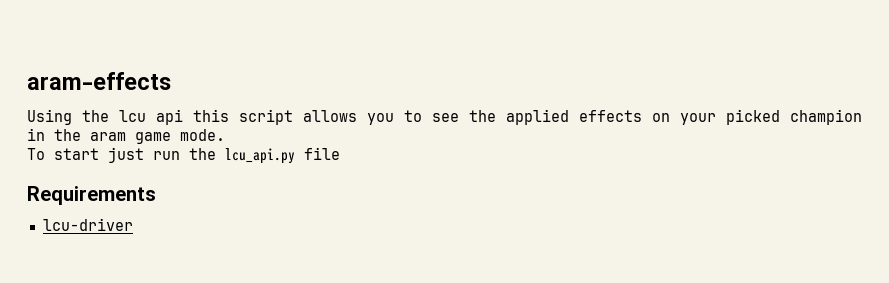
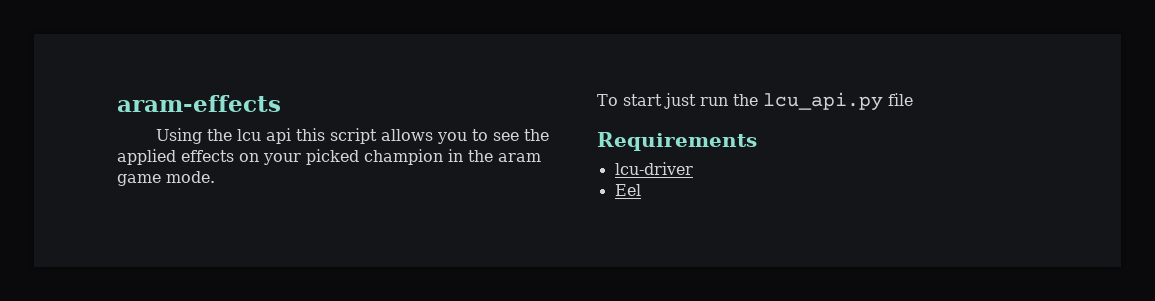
(133, 224) none -> [614,184,641,196] // Eel

